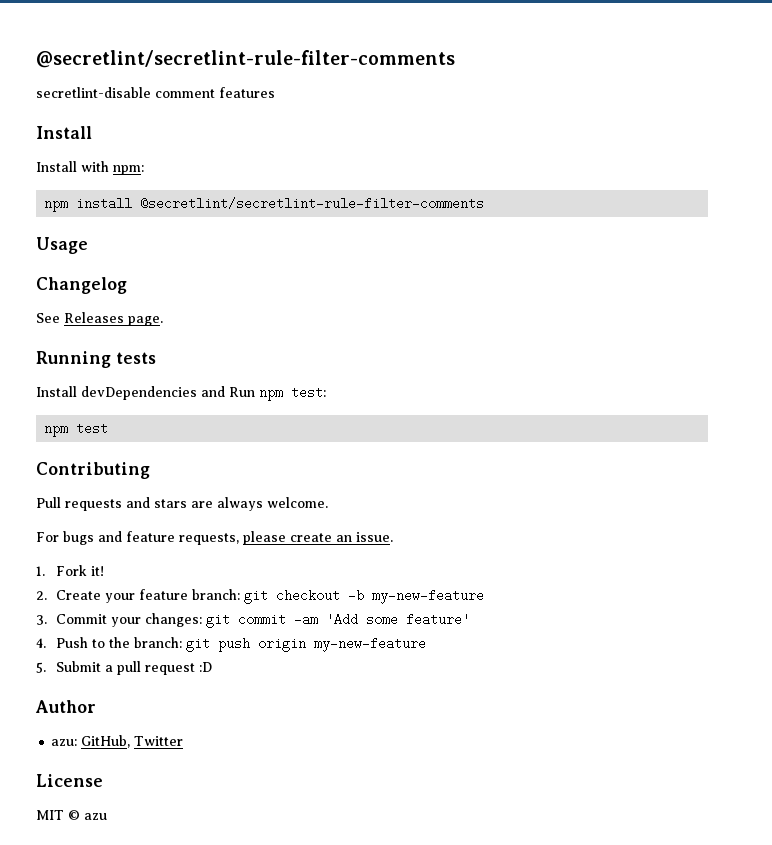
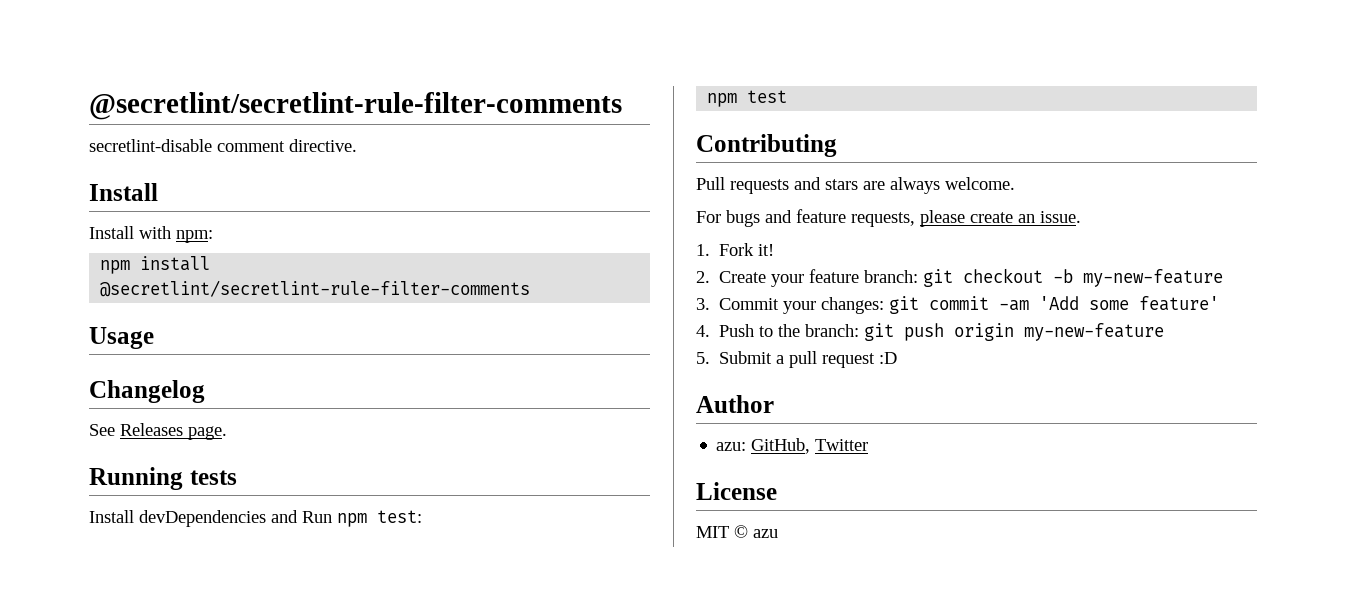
[219,87,275,98] features -> [289,139,357,152] directive.

